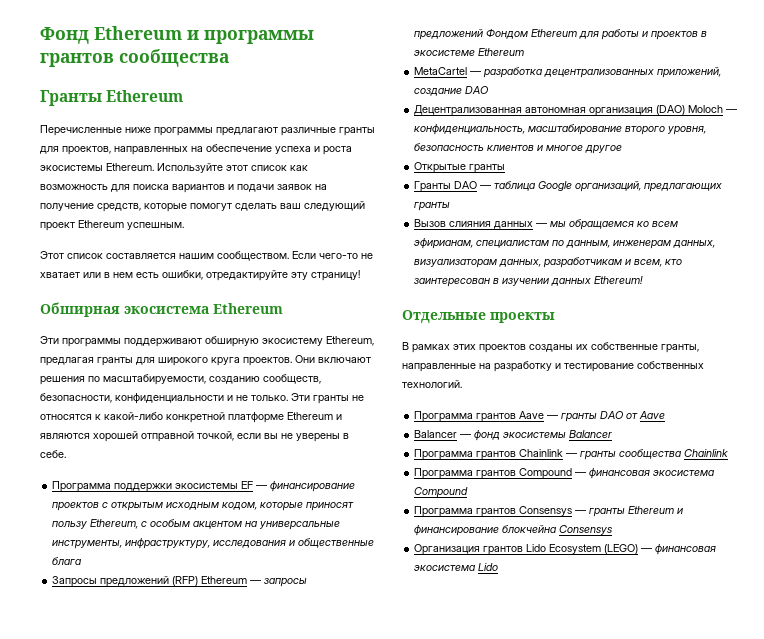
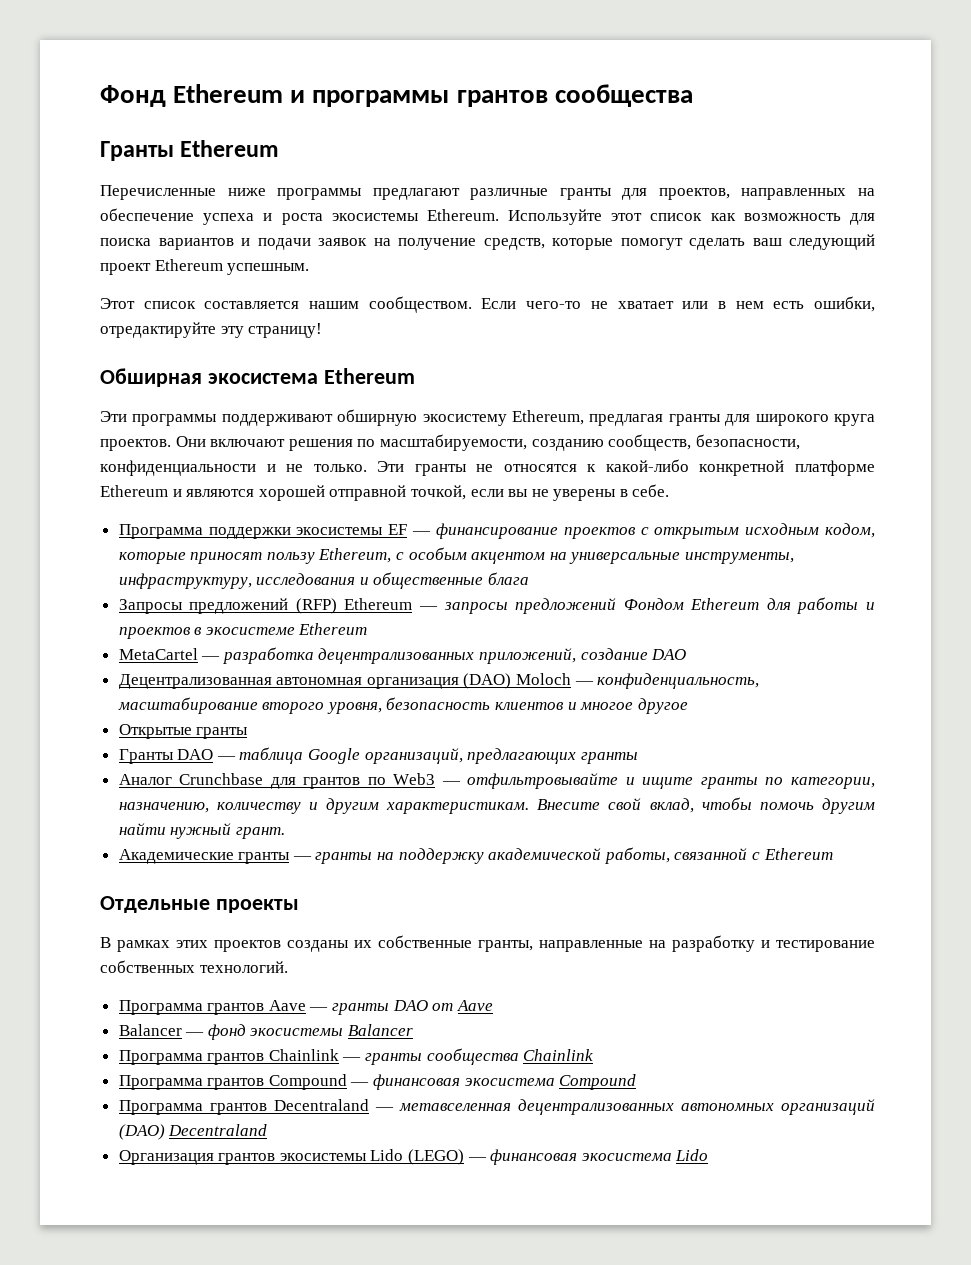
[414,219,679,230] [414,238,716,249] [414,257,683,268] [414,276,644,287] Вызов слияния данных — мы обращаемся ко всем эфирианам, специалистам по данным, инженерам данных, визуализаторам данных, разработчикам и всем, кто заинтересован в изучении данных Ethereum! -> [118,773,875,789] [118,797,875,814] [118,823,285,839] [118,847,833,864] Аналог Crunchbase для грантов по Web3 — отфильтровывайте и ищите гранты по категории, назначению, количеству и другим характеристикам. Внесите свой вклад, чтобы помочь другим найти нужный грант. // Академические гранты — гранты на поддержку академической работы, связанной с Ethereum
[519,506,684,517] [414,525,613,536] Consensys — гранты Ethereum и финансирование блокчейна Consensys -> [273,1099,875,1115] [118,1124,268,1140] Decentraland — метавселенная децентрализованных автономных организаций (DAO) Decentraland
[526,544,602,554] Lido Ecosystem -> [279,1149,404,1161] экосистемы Lido

